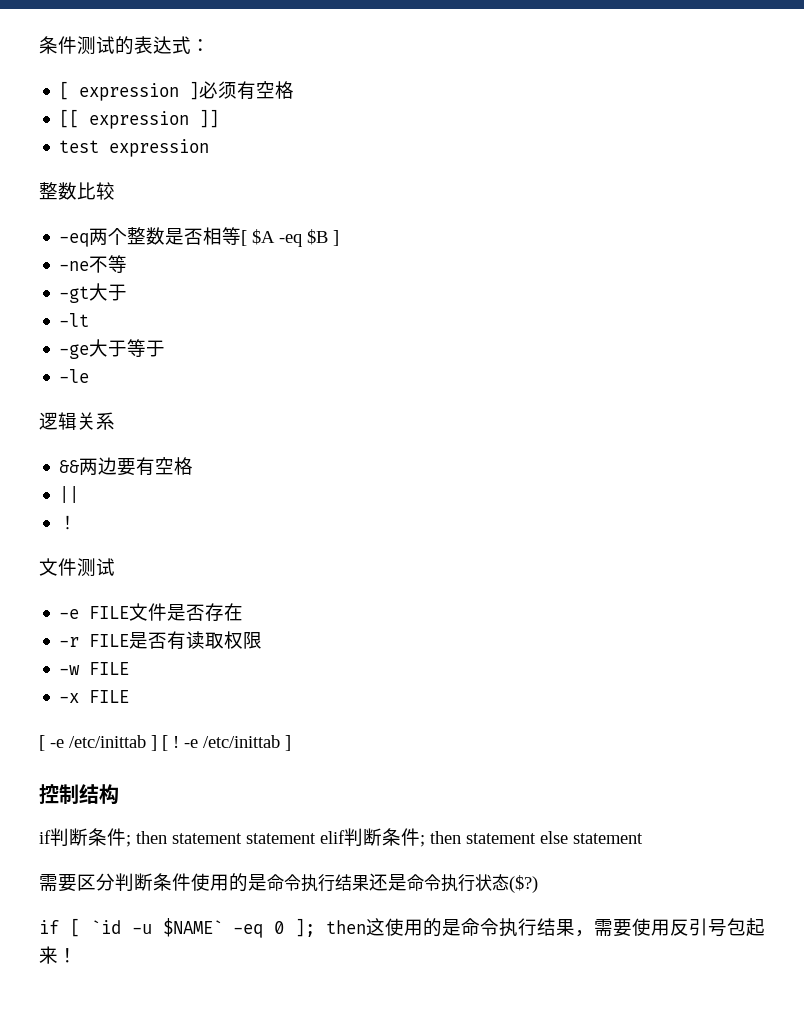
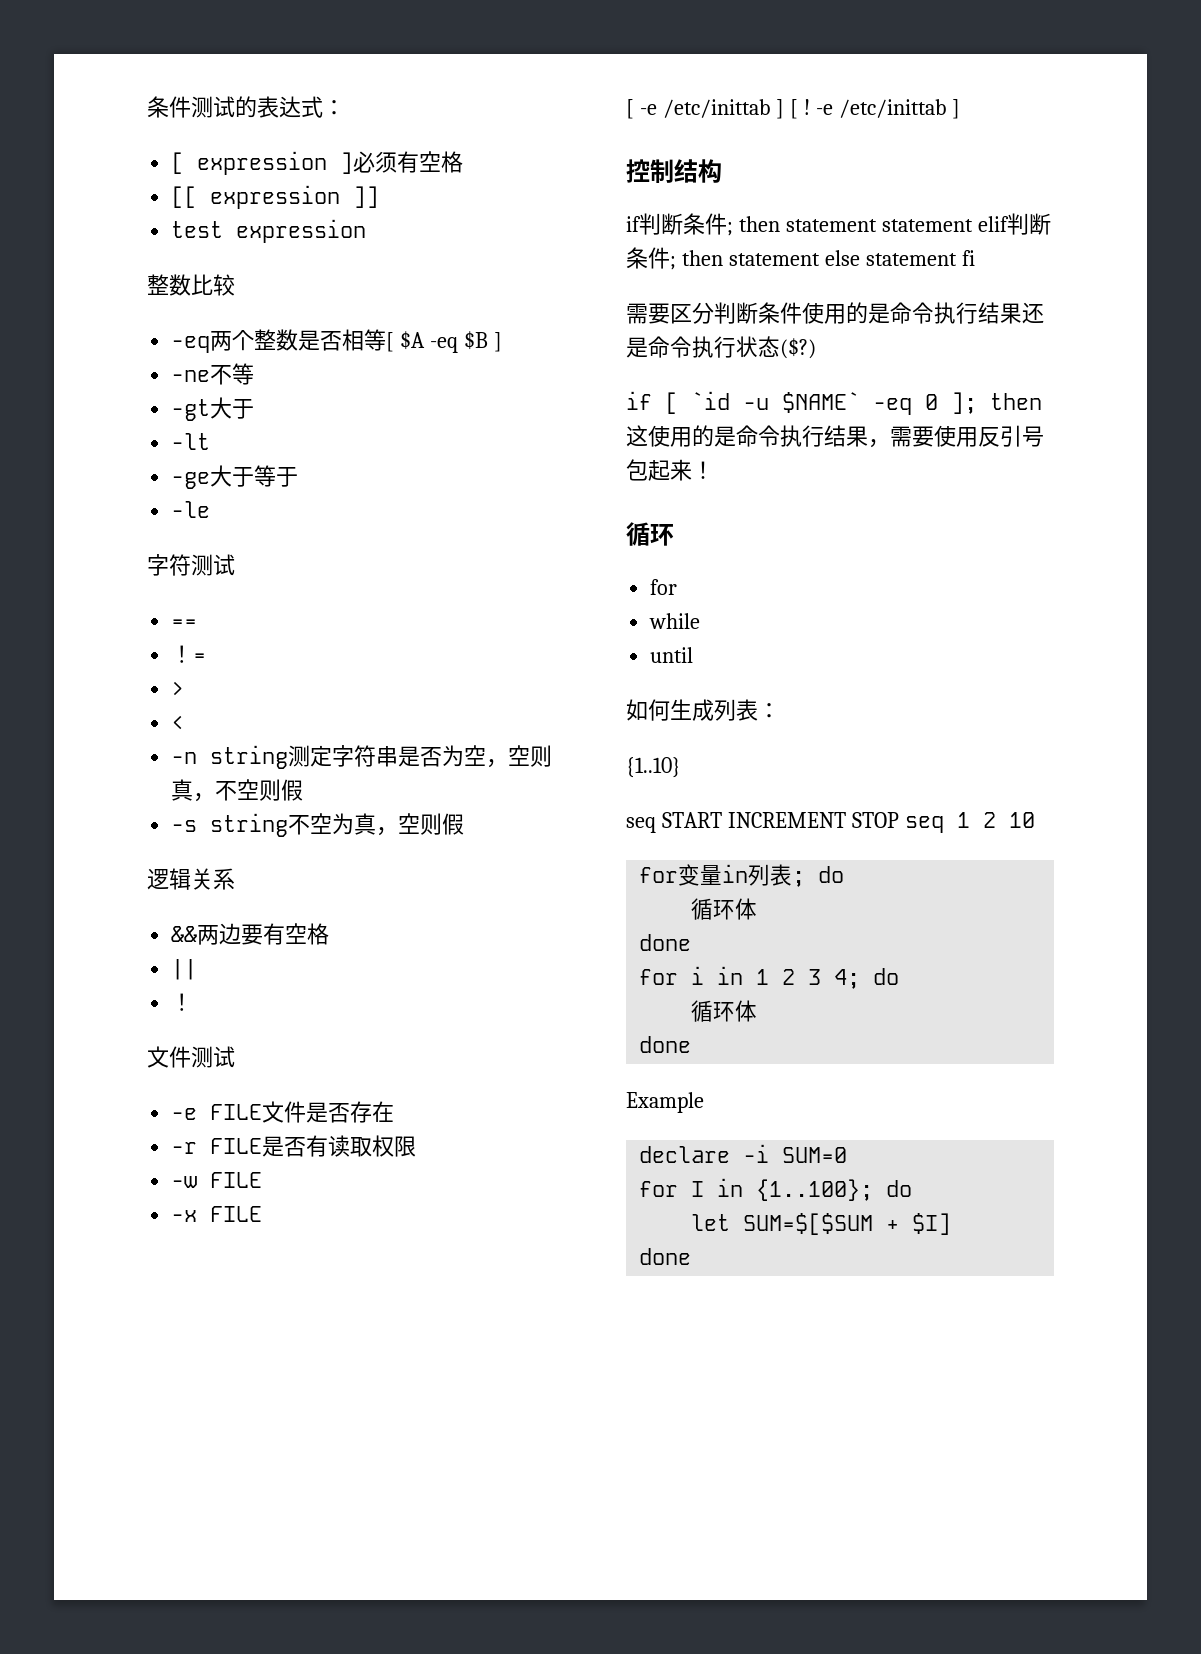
(90, 376) none -> [147,554,235,576] [171,619,198,628] [171,645,207,663] [171,681,185,696] [171,715,185,730] [171,745,553,769] [171,779,304,802] [171,813,465,837] // 字符测试 // == // ！= // > // < // -n string测定字符串是否为空，空则真，不空则假 // -s string不空为真，空则假
(643, 838) none -> [961,250,975,266] fi
(77, 955) none -> [626,522,674,546] [650,579,678,595] [649,613,701,629] [650,647,694,663] [626,699,780,721] [626,757,681,778] [626,812,1035,833] [639,864,845,887] [691,898,758,920] [639,934,692,951] [639,966,900,989] [691,1000,758,1022] [639,1036,692,1053] [626,1092,704,1113] [639,1144,848,1163] [639,1178,913,1201] [691,1213,952,1235] [639,1248,692,1265] // 循环 // for // while // until // 如何生成列表： // {1..10} // seq START INCREMENT STOP seq 1 2 10 // for变量in列表; do // 循环体 // done // for i in 1 2 3 4; do // 循环体 // done // Example // declare -i SUM=0 // for I in {1..100}; do // let SUM=$[$SUM + $I] // done

